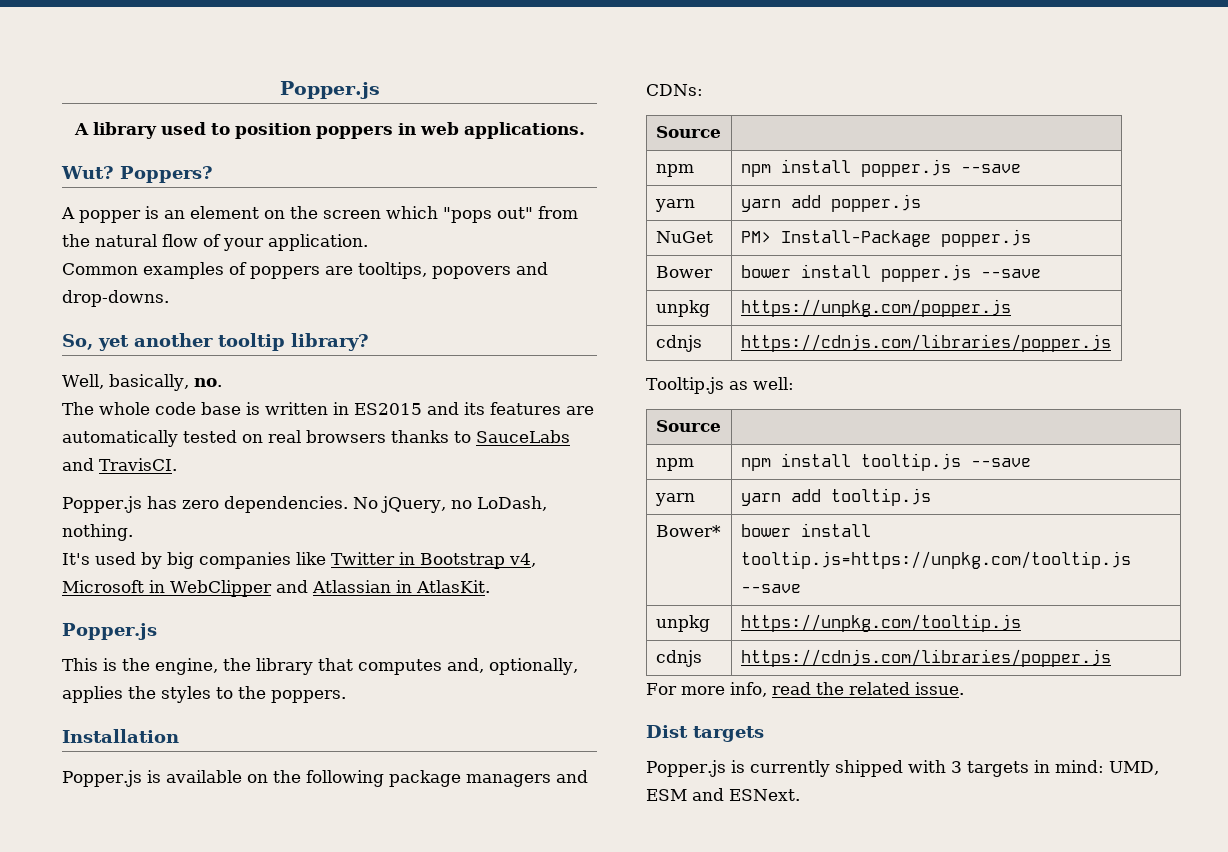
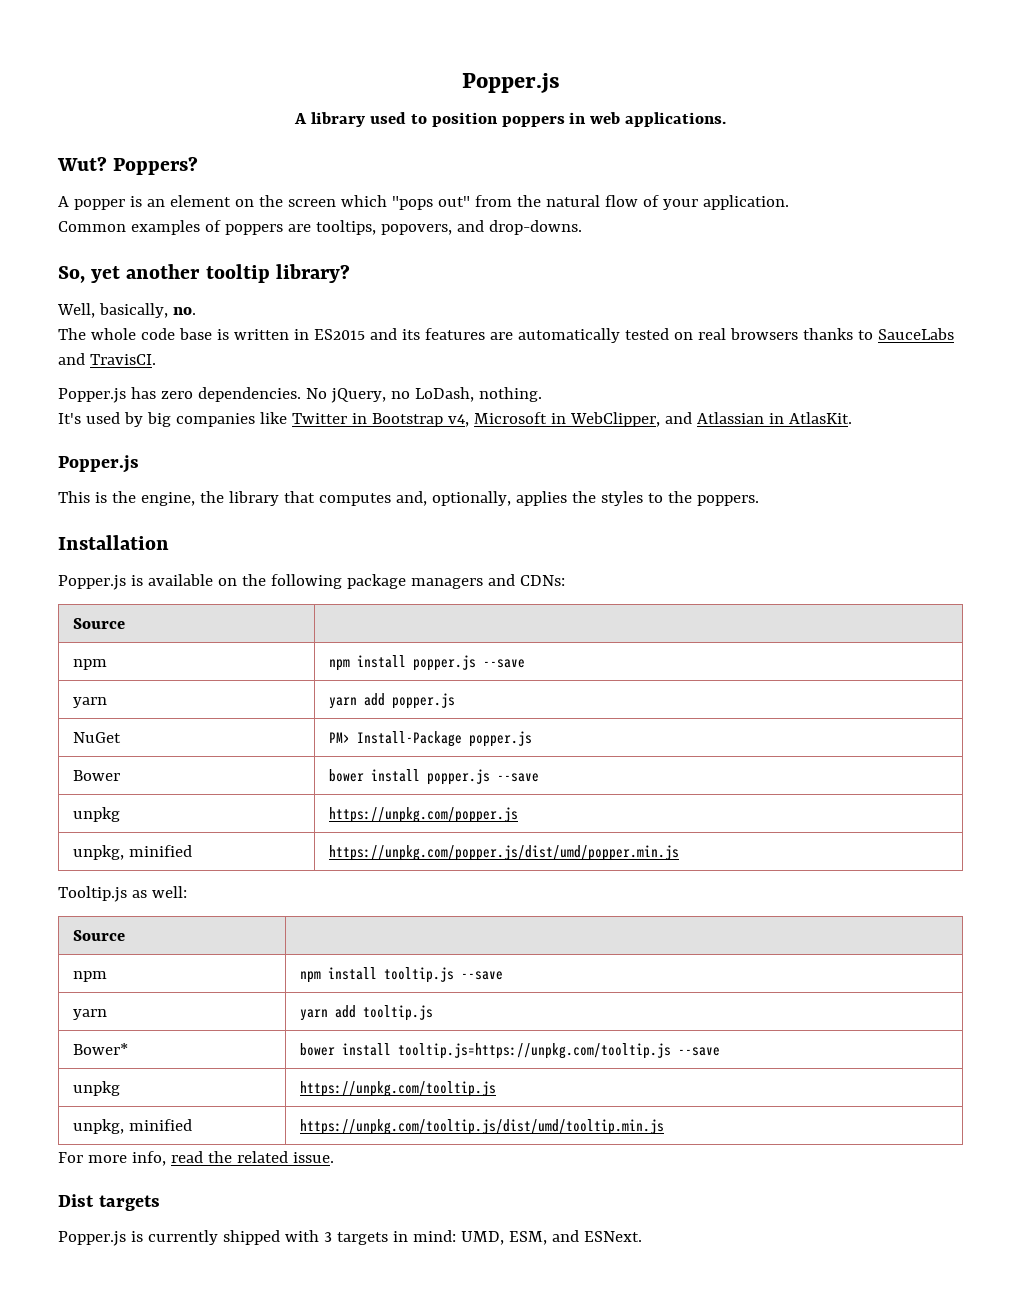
[432,266,511,279] popovers -> [380,224,452,235] popovers,
[170,580,272,597] WebClipper -> [569,412,660,427] WebClipper,
[655,335,702,352] [740,334,1111,352] cdnjs | https://cdnjs.com/libraries/popper.js -> [72,845,192,860] [328,845,679,861] unpkg, minified | https://unpkg.com/popper.js/dist/umd/popper.min.js
[655,650,702,667] [740,649,1111,667] cdnjs | https://cdnjs.com/libraries/popper.js -> [72,1119,192,1134] [299,1119,664,1135] unpkg, minified | https://unpkg.com/tooltip.js/dist/umd/tooltip.min.js
[646,789,687,801] ESM -> [508,1231,547,1245] ESM,

